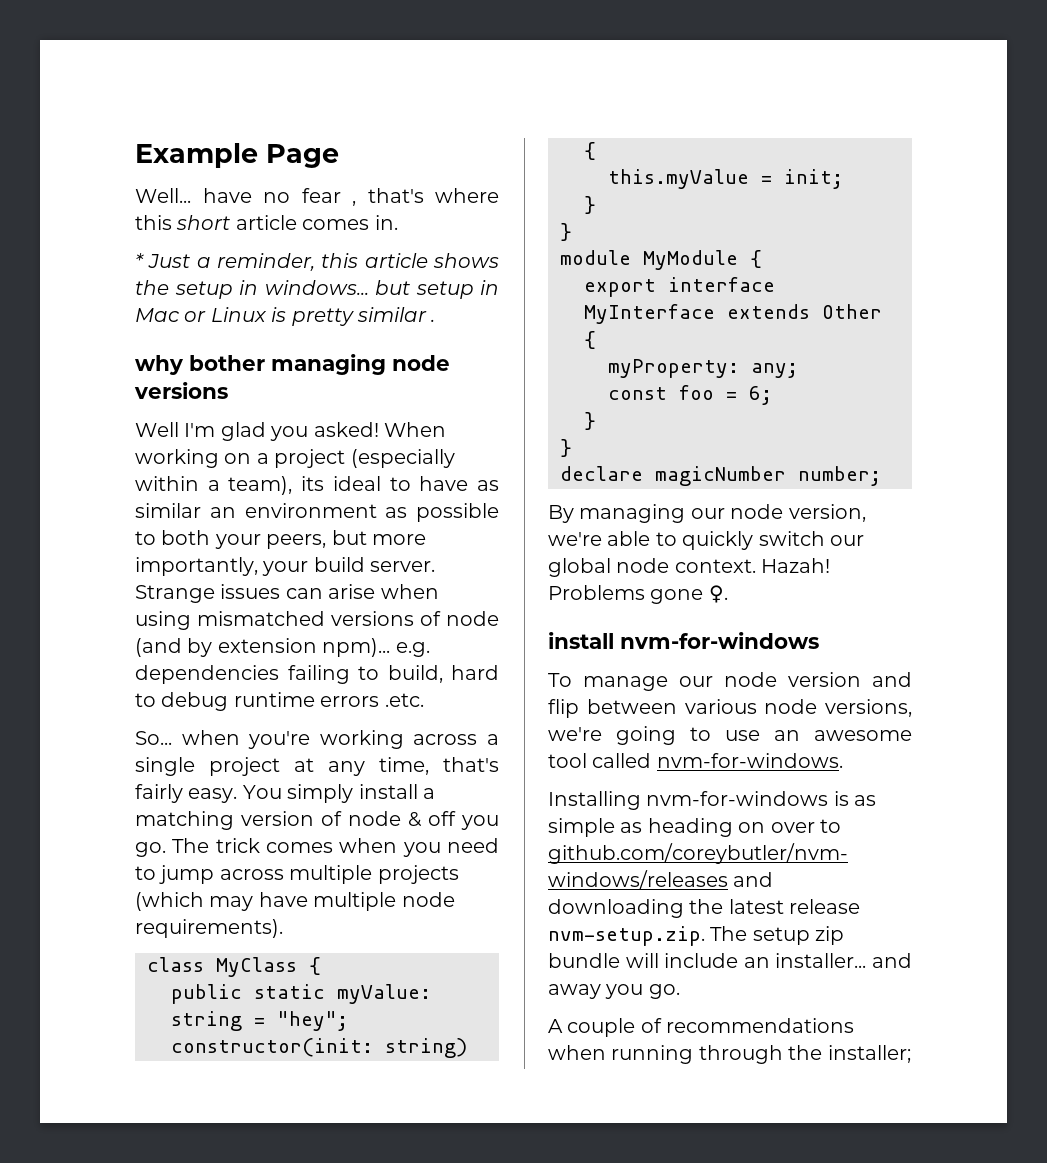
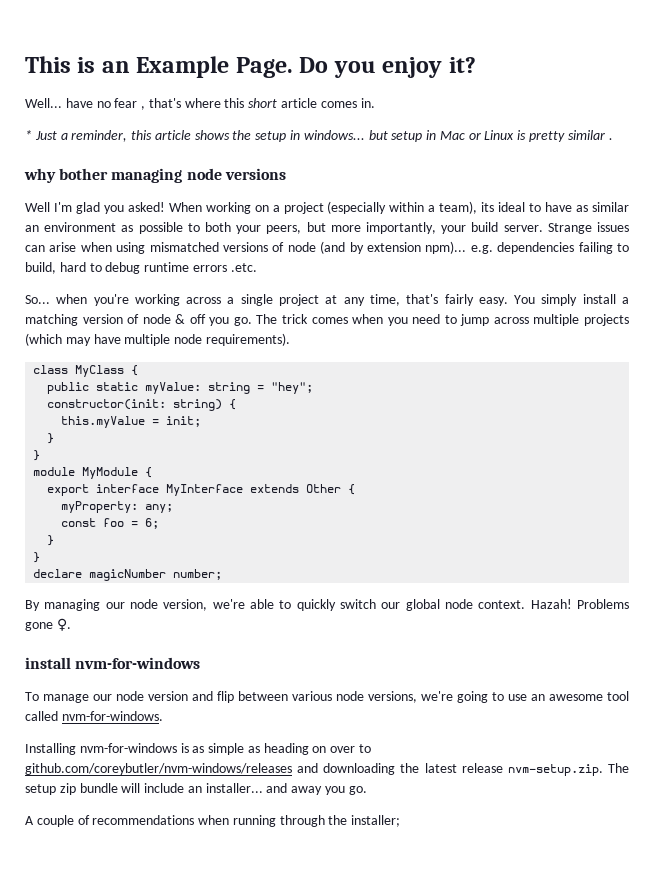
[135,143,339,168] Example Page -> [25,56,476,78] This is an Example Page. Do you enjoy it?

